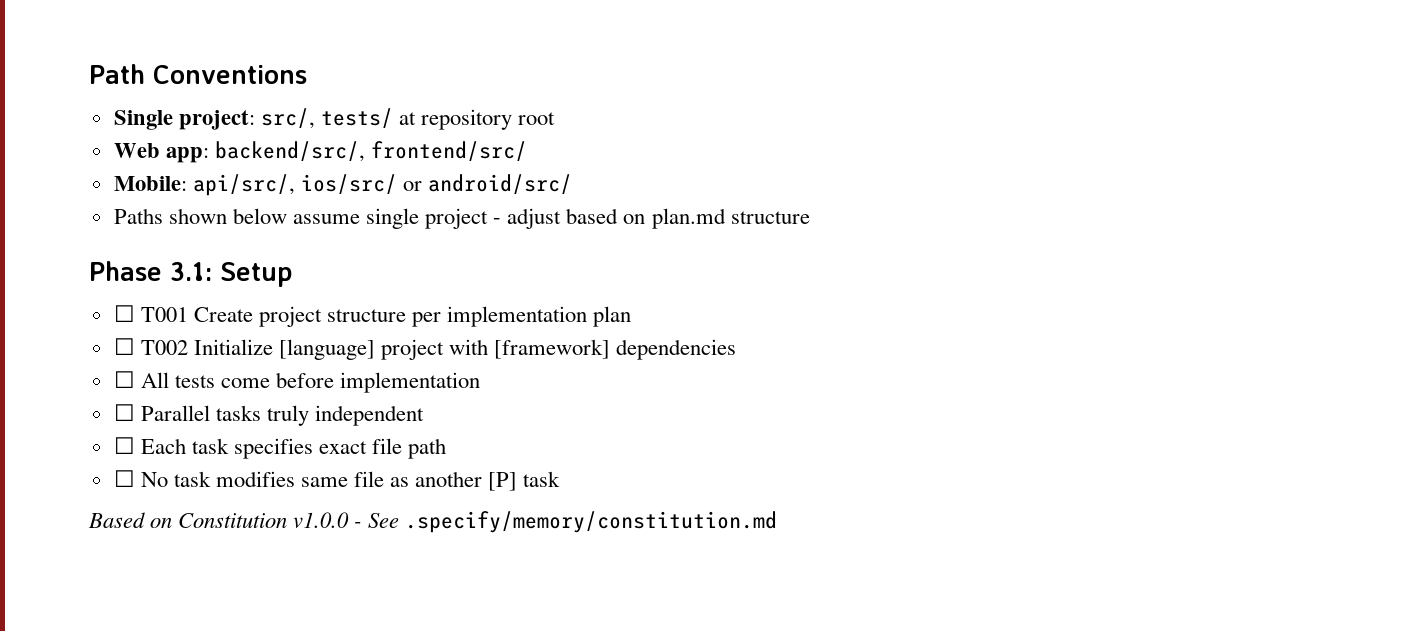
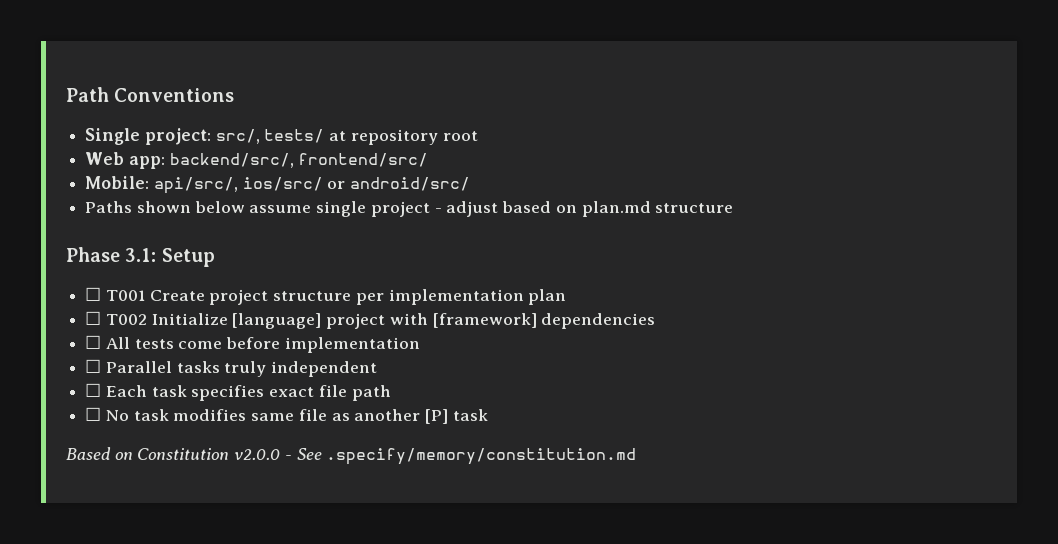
[293,512,350,528] v1.0.0 -> [234,449,281,460] v2.0.0

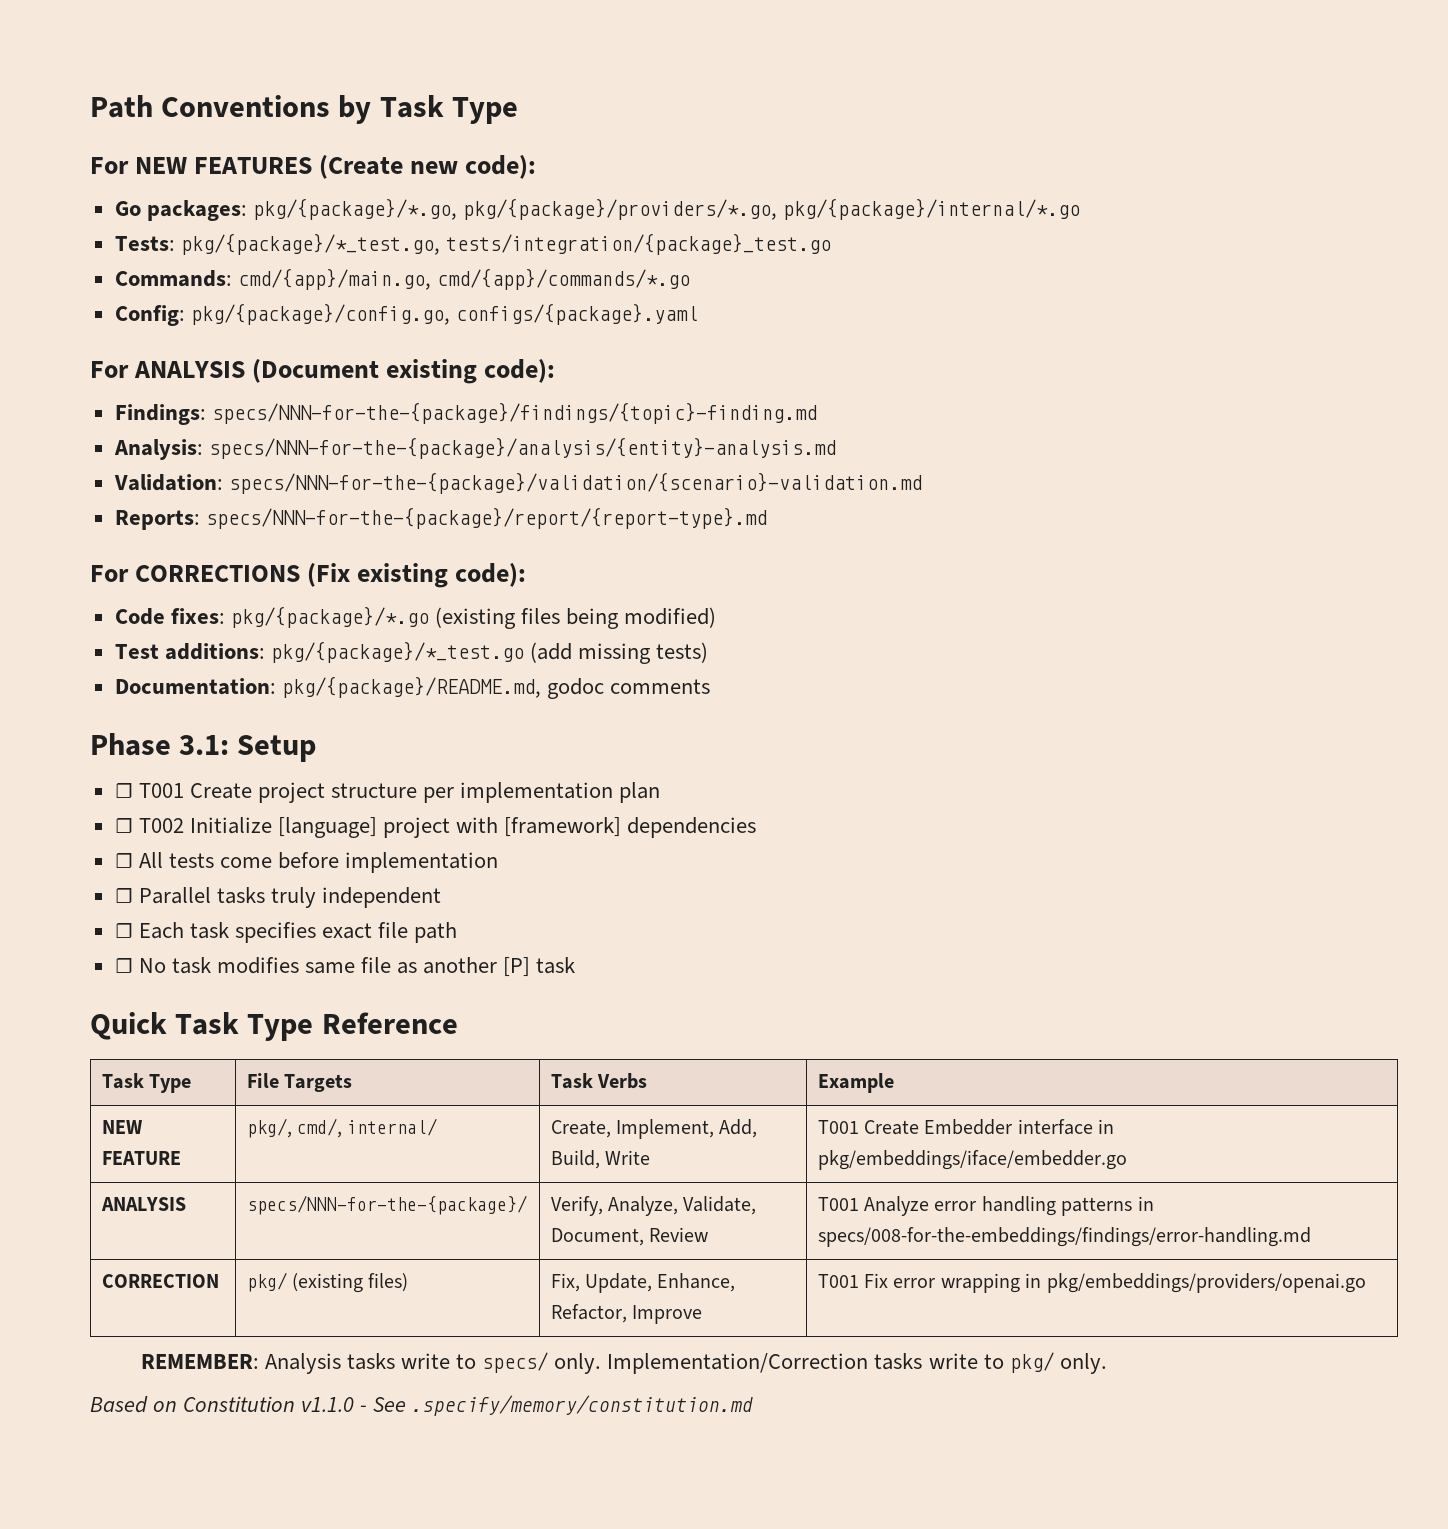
[85,128,478,145] [85,152,429,169] [85,176,471,194] [85,201,734,217] // Single project: src/, tests/ at repository root // Web app: backend/src/, frontend/src/ // Mobile: api/src/, ios/src/ or android/src/ // Paths shown below assume single project - adjust based on plan.md structure -> [338,95,518,124] [90,155,537,179] [114,198,1081,221] [114,233,831,255] [114,268,690,290] [114,303,698,326] [90,359,556,384] [114,402,817,425] [113,437,836,460] [113,472,922,494] [114,507,767,530] [90,563,527,588] [114,606,717,629] [114,641,709,664] [114,676,710,699] by Task Type // For NEW FEATURES (Create new code): // Go packages: pkg/{package}/*.go, pkg/{package}/providers/*.go, pkg/{package}/internal/*.go // Tests: pkg/{package}/*_test.go, tests/integration/{package}_test.go // Commands: cmd/{app}/main.go, cmd/{app}/commands/*.go // Config: pkg/{package}/config.go, configs/{package}.yaml // For ANALYSIS (Document existing code): // Findings: specs/NNN-for-the-{package}/findings/{topic}-finding.md // Analysis: specs/NNN-for-the-{package}/analysis/{entity}-analysis.md // Validation: specs/NNN-for-the-{package}/validation/{scenario}-validation.md // Reports: specs/NNN-for-the-{package}/report/{report-type}.md // For CORRECTIONS (Fix existing code): // Code fixes: pkg/{package}/*.go (existing files being modified) // Test additions: pkg/{package}/*_test.go (add missing tests) // Documentation: pkg/{package}/README.md, godoc comments
(488, 415) none -> [90,1012,458,1041] [101,1073,191,1093] [246,1073,352,1092] [550,1073,647,1089] [817,1073,894,1093] [101,1120,142,1134] [101,1151,181,1165] [246,1118,438,1138] [550,1119,758,1139] [550,1150,650,1169] [817,1119,1115,1135] [817,1150,1127,1170] [100,1197,186,1211] [246,1195,527,1215] [550,1196,757,1216] [550,1227,708,1246] [817,1196,1154,1216] [817,1227,1311,1247] [101,1274,219,1288] [246,1272,409,1293] [550,1273,736,1293] [550,1304,702,1324] [817,1273,1366,1293] [140,1352,1107,1374] // Quick Task Type Reference // Task Type | File Targets | Task Verbs | Example // NEW FEATURE | pkg/, cmd/, internal/ | Create, Implement, Add, Build, Write | T001 Create Embedder interface in pkg/embeddings/iface/embedder.go // ANALYSIS | specs/NNN-for-the-{package}/ | Verify, Analyze, Validate, Document, Review | T001 Analyze error handling patterns in specs/008-for-the-embeddings/findings/error-handling.md // CORRECTION | pkg/ (existing files) | Fix, Update, Enhance, Refactor, Improve | T001 Fix error wrapping in pkg/embeddings/providers/openai.go // REMEMBER: Analysis tasks write to specs/ only. Implementation/Correction tasks write to pkg/ only.
[234,449,281,460] v2.0.0 -> [301,1397,355,1412] v1.1.0

